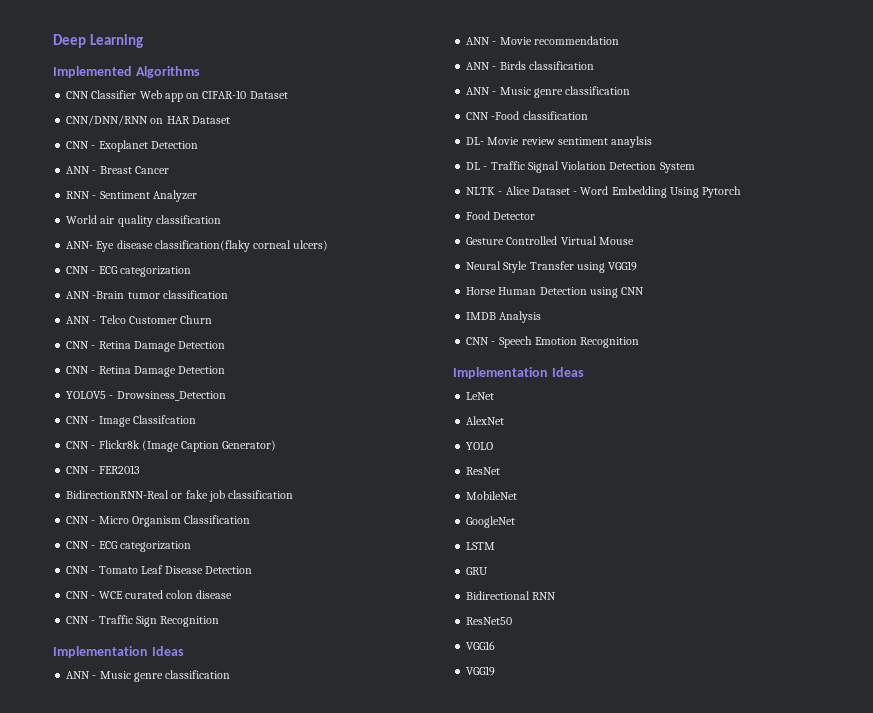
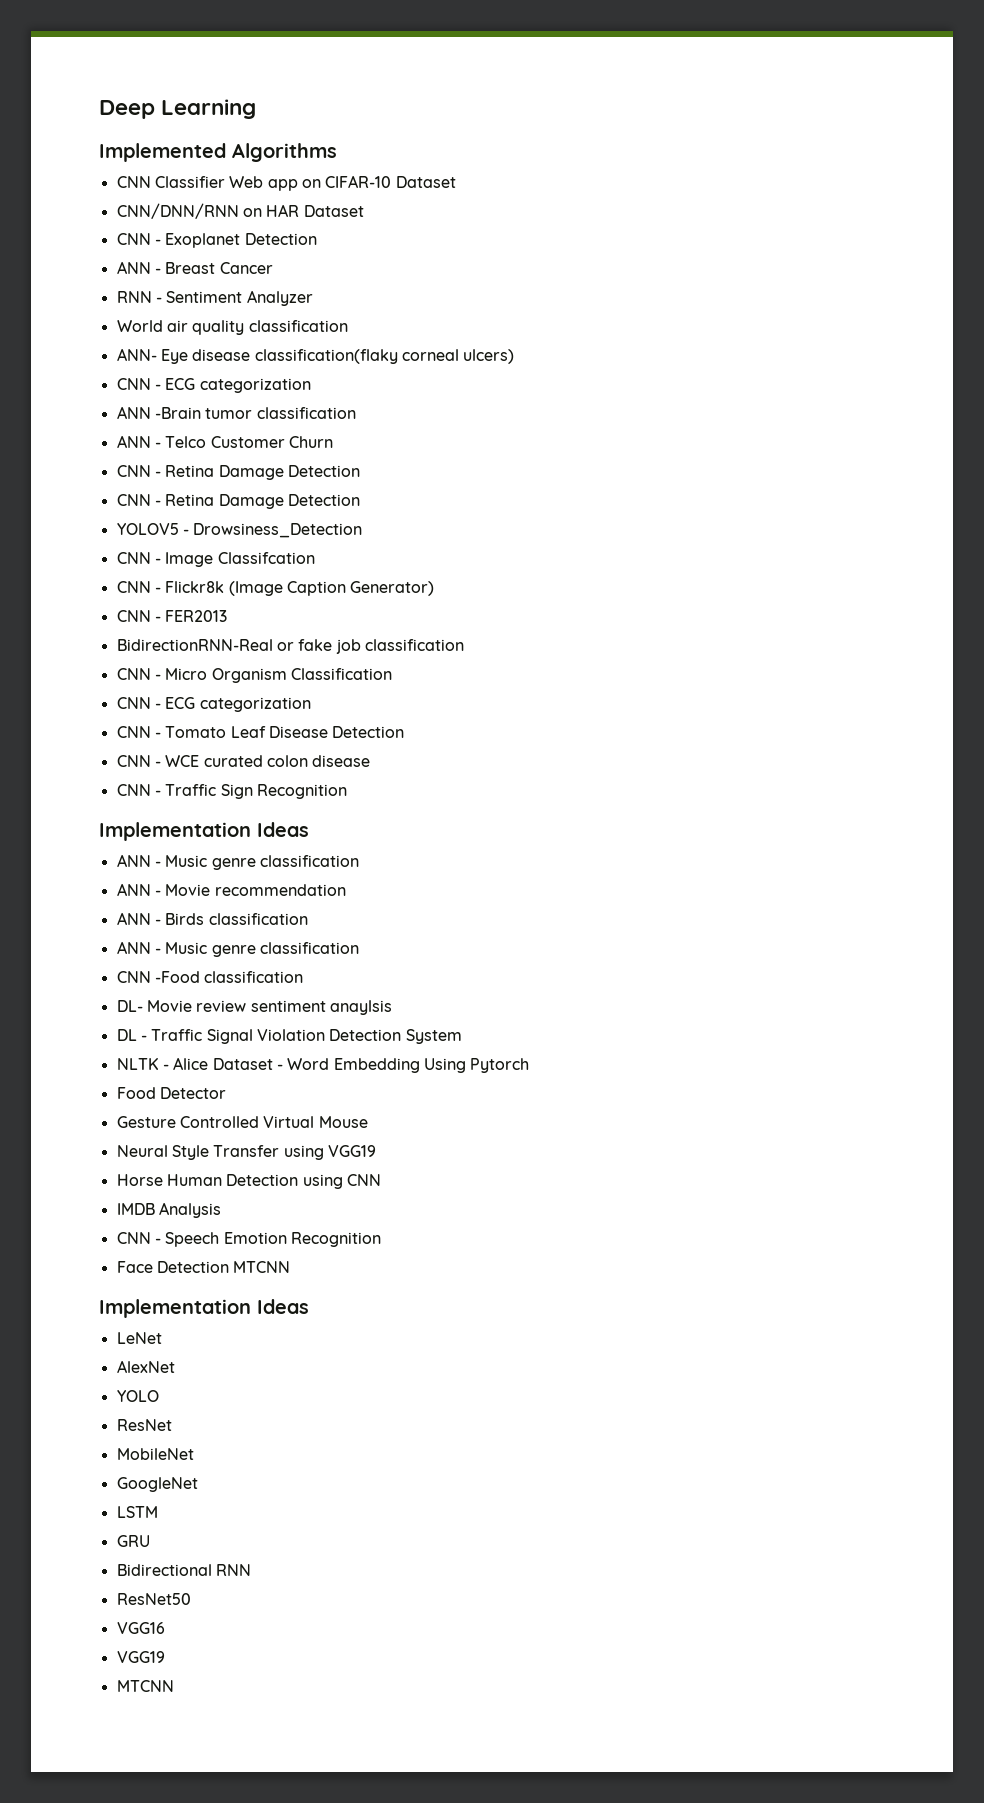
(640, 342) none -> [116,1261,291,1273] // Face Detection MTCNN
(496, 671) none -> [116,1680,174,1692] // MTCNN

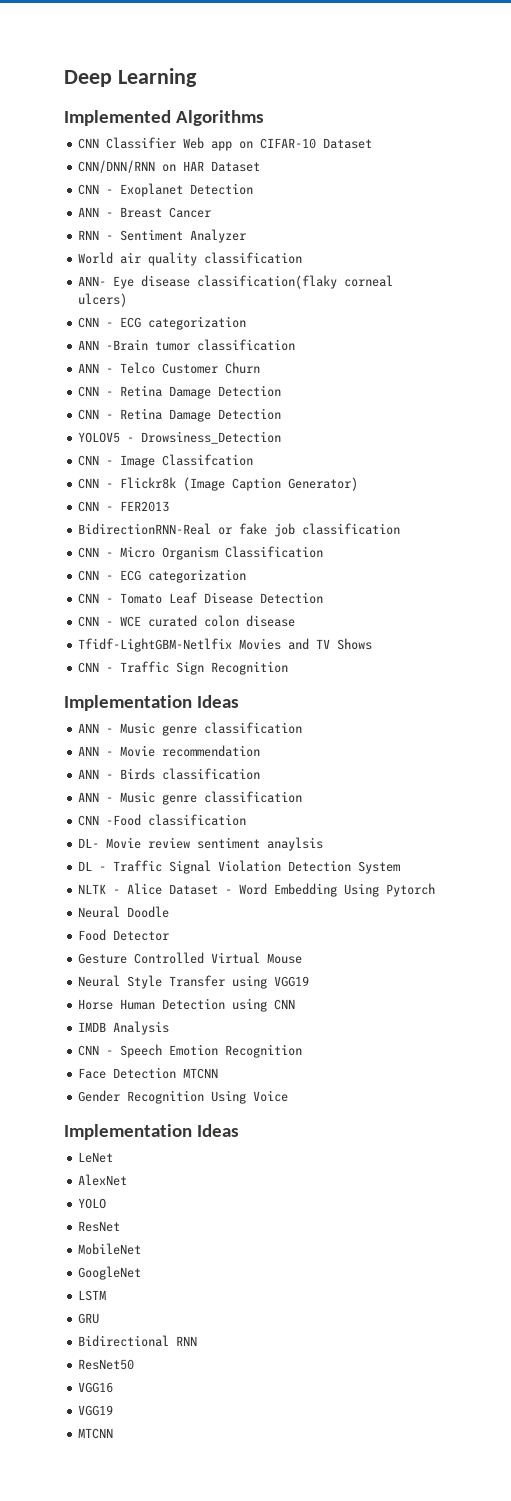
(371, 761) none -> [78,638,373,652] // Tfidf-LightGBM-Netlfix Movies and TV Shows
(530, 1065) none -> [78,906,170,918] // Neural Doodle
(291, 1267) none -> [78,1090,289,1104] // Gender Recognition Using Voice

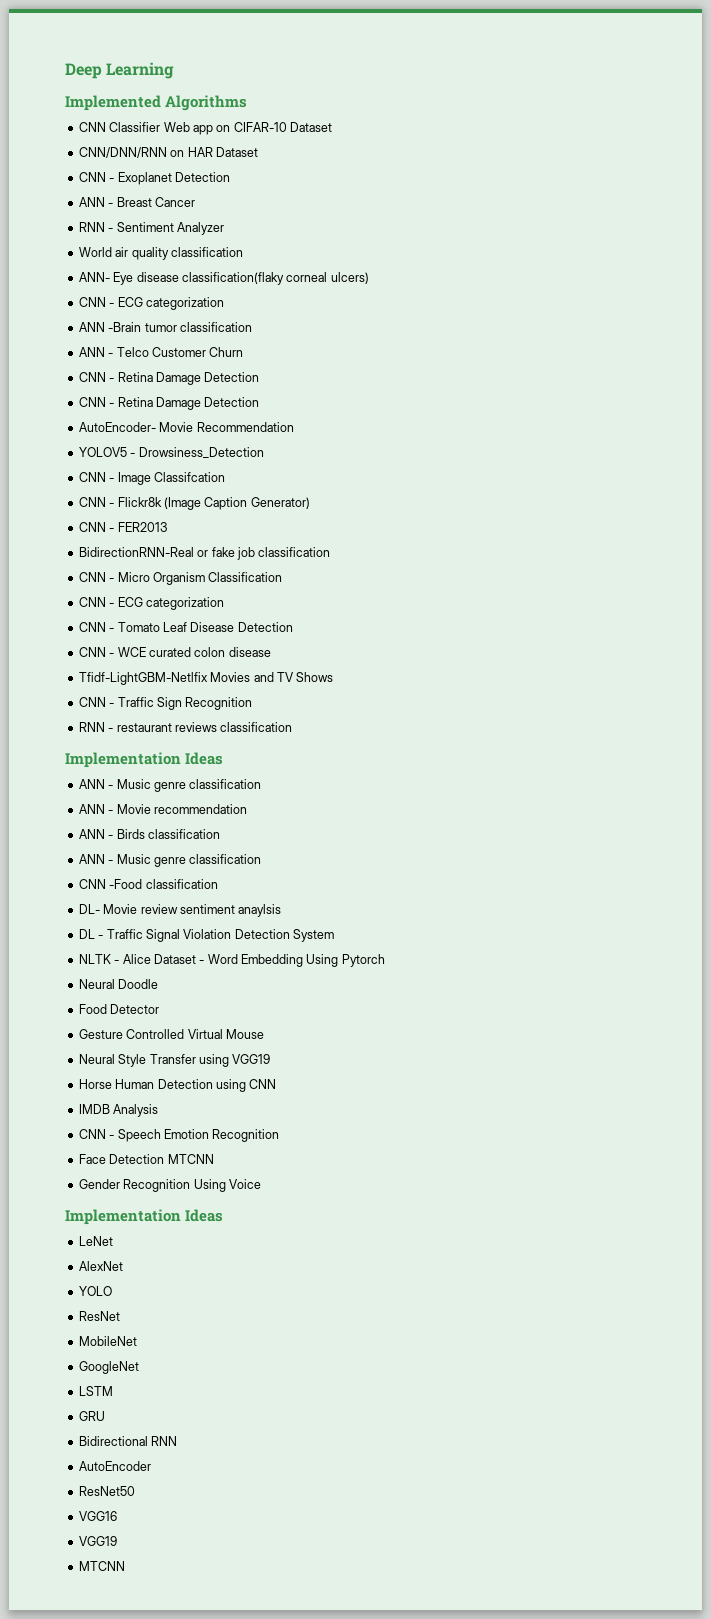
(282, 414) none -> [78,422,294,432] // AutoEncoder- Movie Recommendation
(289, 668) none -> [78,722,293,732] // RNN - restaurant reviews classification
(198, 1341) none -> [78,1461,151,1471] // AutoEncoder

